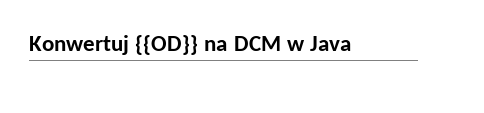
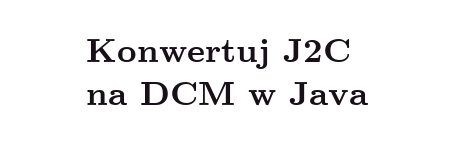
[135,35,199,55] {{OD}} -> [283,39,351,62] J2C

